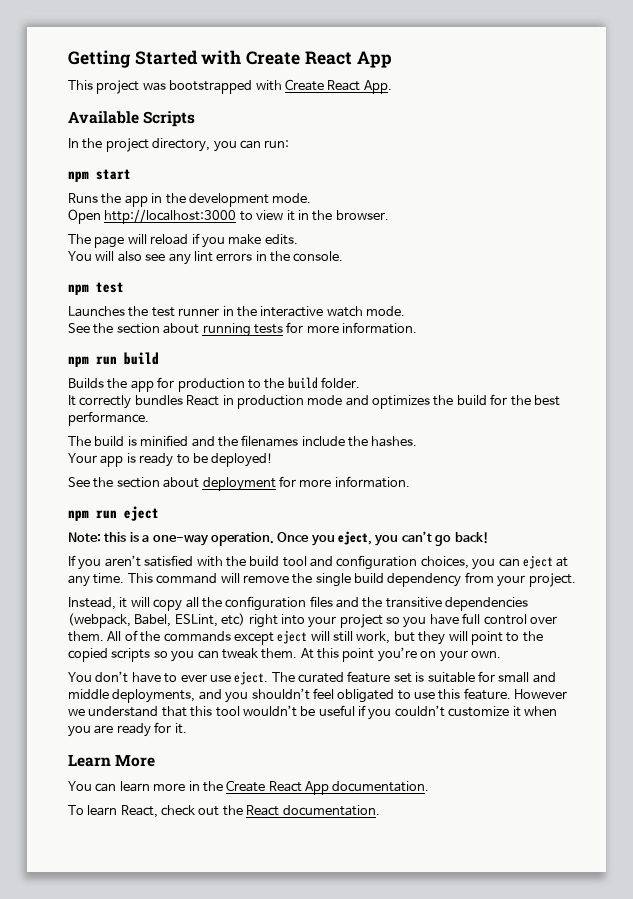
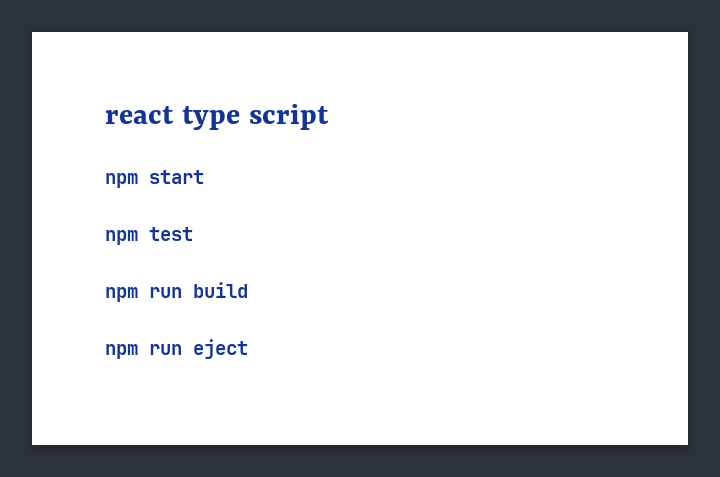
[68,50,392,68] [68,79,392,94] [68,111,196,127] [68,138,290,152] [68,169,131,182] [68,193,312,207] [68,209,389,224] [68,233,298,248] [68,251,344,265] [68,282,124,295] [68,306,405,317] [68,322,417,337] [68,352,159,367] [68,377,360,392] [68,394,560,409] [68,411,149,426] [68,435,418,447] [68,453,274,467] [68,476,410,491] [68,506,159,521] [68,531,489,546] [68,555,569,570] [68,572,576,587] [68,596,529,611] [68,613,557,628] [68,630,543,645] [68,647,501,662] [68,671,556,685] [68,688,568,703] [68,705,557,720] [68,722,187,737] [68,754,156,767] [68,780,430,795] [68,805,380,818] Getting Started with Create React App // This project was bootstrapped with Create React App. // Available Scripts // In the project directory, you can run: // npm start // Runs the app in the development mode. // Open http://localhost:3000 to view it in the browser. // The page will reload if you make edits. // You will also see any lint errors in the console. // npm test // Launches the test runner in the interactive watch mode. // See the section about running tests for more information. // npm run build // Builds the app for production to the build folder. // It correctly bundles React in production mode and optimizes the build for the best performance. // The build is minified and the filenames include the hashes. // Your app is ready to be deployed! // See the section about deployment for more information. // npm run eject // Note: this is a one-way operation. Once you eject, you can’t go back! // If you aren’t satisfied with the build tool and configuration choices, you can eject at any time. This command will remove the single build dependency from your project. // Instead, it will copy all the configuration files and the transitive dependencies (webpack, Babel, ESLint, etc) right into your project so you have full control over them. All of the commands except eject will still work, but they will point to the copied scripts so you can tweak them. At this point you’re on your own. // You don’t have to ever use eject. The curated feature set is suitable for small and middle deployments, and you shouldn’t feel obligated to use this feature. However we understand that this tool wouldn’t be useful if you couldn’t customize it when you are ready for it. // Learn More // You can learn more in the Create React App documentation. // To learn React, check out the React documentation. -> [105,104,329,130] [105,170,204,188] [105,227,193,245] [105,282,248,302] [105,339,248,359] react type script // npm start // npm test // npm run build // npm run eject

